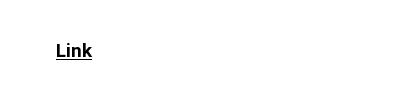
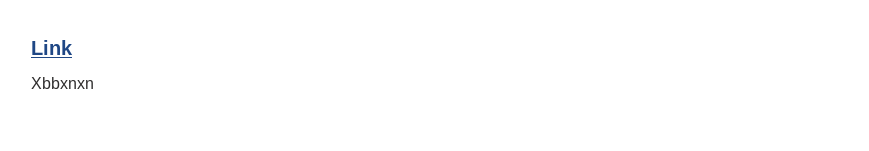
(93, 50) none -> [31,77,94,89] // Xbbxnxn

